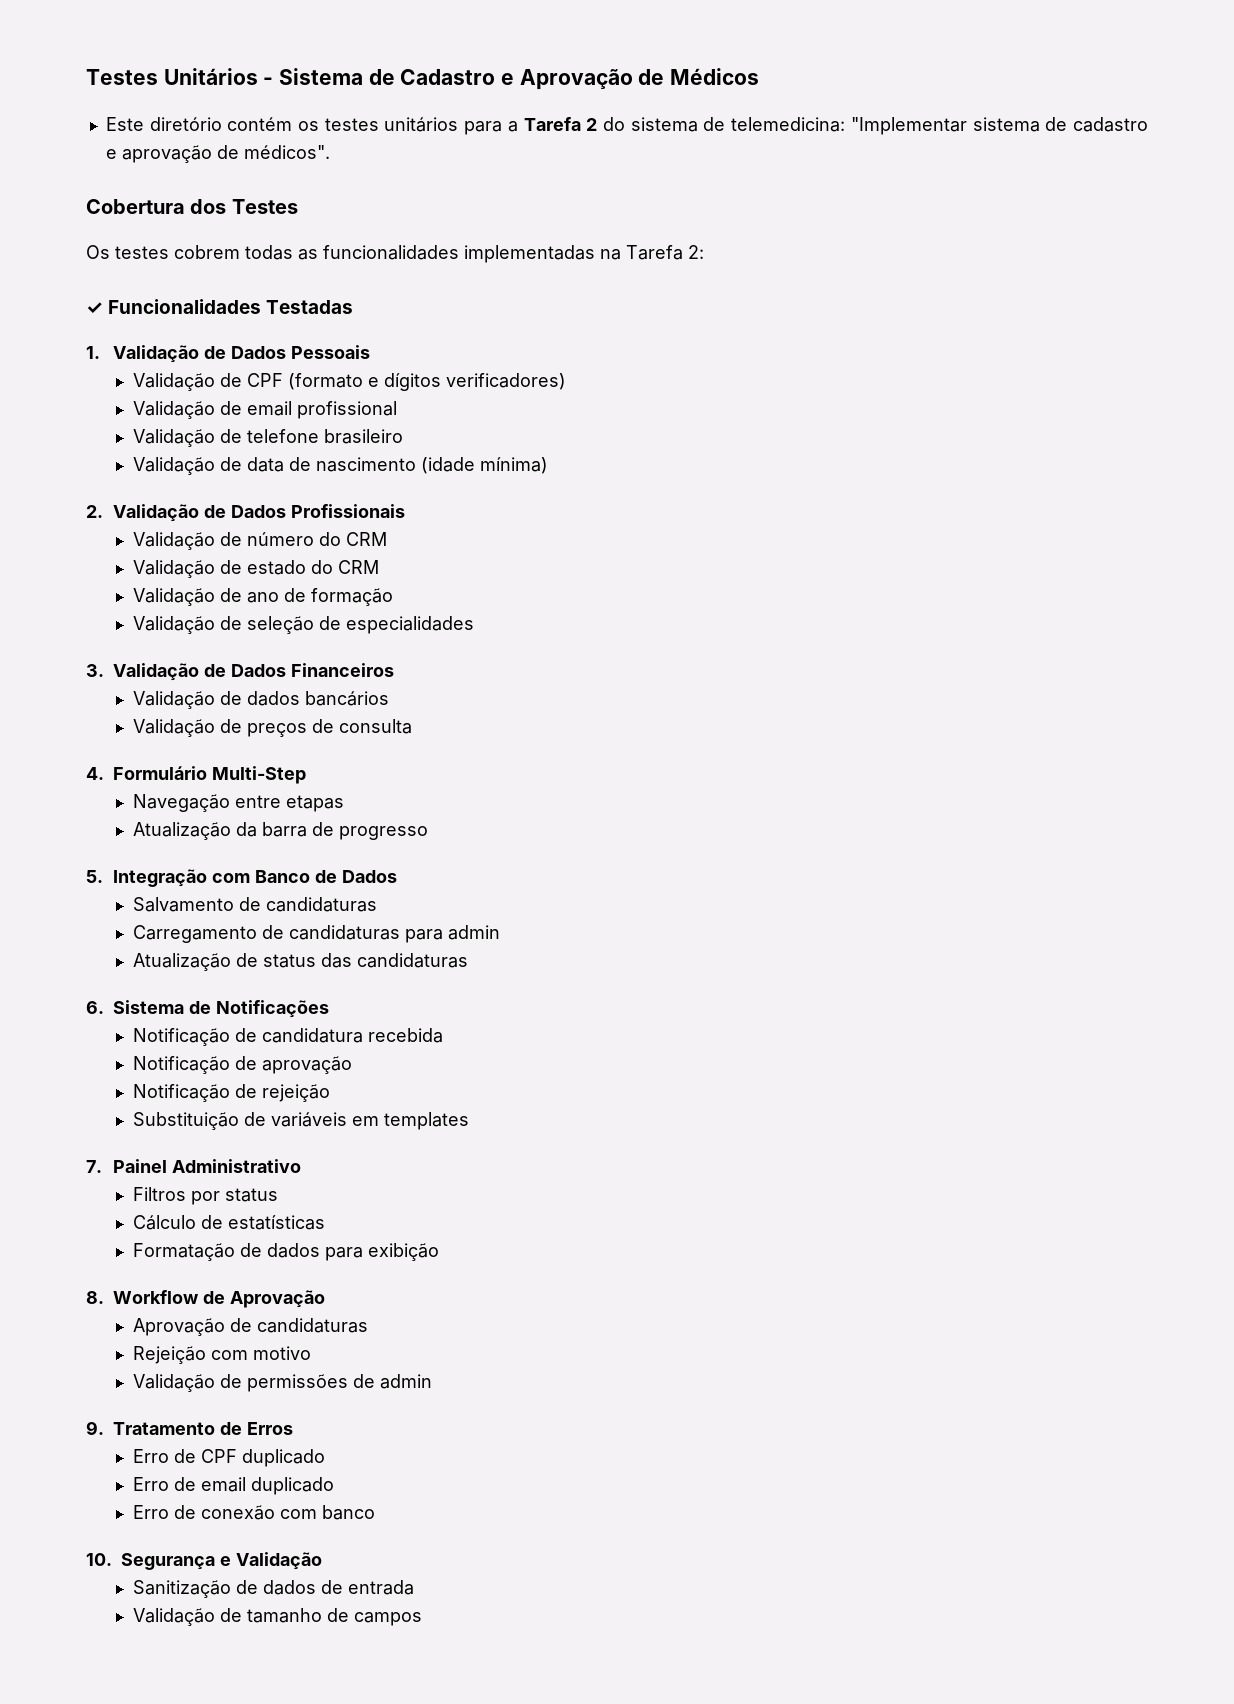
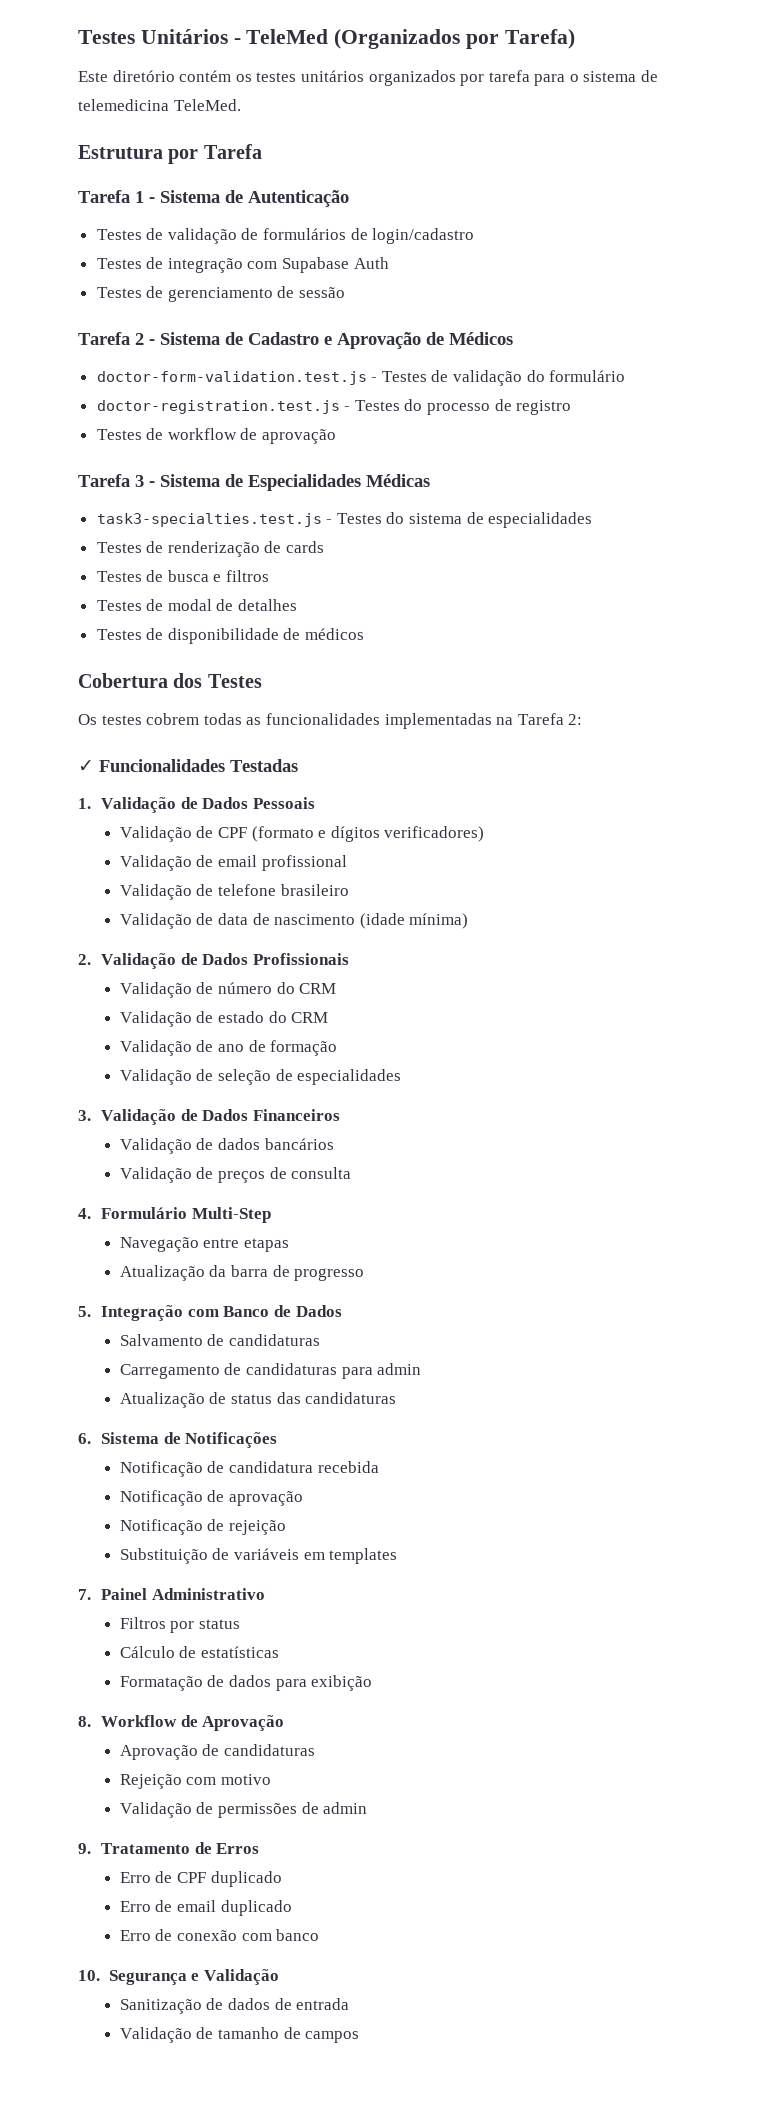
(274, 81) none -> [246,29,575,49] [78,70,659,86] [78,99,241,111] [78,144,262,164] [78,190,349,207] [96,228,475,244] [96,257,389,273] [96,286,346,302] [78,332,155,345] TeleMed (Organizados por Tarefa) // Este diretório contém os testes unitários organizados por tarefa para o sistema de telemedicina TeleMed. // Estrutura por Tarefa // Tarefa 1 - Sistema de Autenticação // Testes de validação de formulários de login/cadastro // Testes de integração com Supabase Auth // Testes de gerenciamento de sessão // Tarefa 2 -
[105,117,1149,135] [105,145,330,163] Este diretório contém os testes unitários para a Tarefa 2 do sistema de telemedicina: "Implementar sistema de cadastro e aprovação de médicos". -> [96,370,626,386] [96,399,572,415] [96,428,337,444] [78,474,430,491] [96,512,593,528] [96,541,325,557] [96,570,270,582] [96,599,298,611] [96,628,365,644] doctor-form-validation.test.js - Testes de validação do formulário // doctor-registration.test.js - Testes do processo de registro // Testes de workflow de aprovação // Tarefa 3 - Sistema de Especialidades Médicas // task3-specialties.test.js - Testes do sistema de especialidades // Testes de renderização de cards // Testes de busca e filtros // Testes de modal de detalhes // Testes de disponibilidade de médicos

